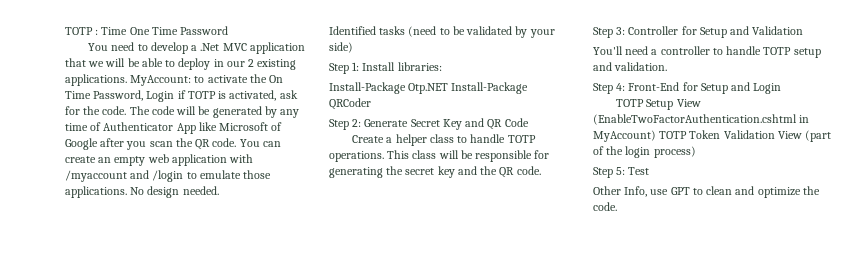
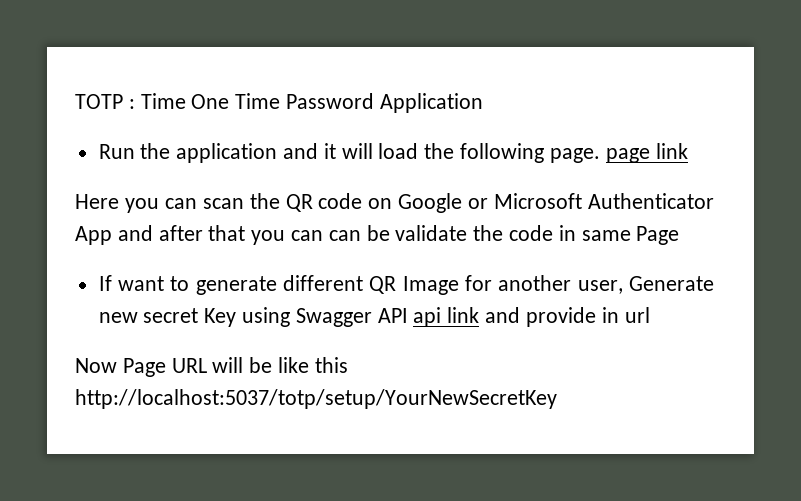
[88,42,305,54] [65,58,297,70] [65,74,284,86] [65,90,298,102] [65,106,300,118] [65,122,283,134] [65,138,281,150] [65,154,254,166] [65,170,272,182] [65,186,219,198] [329,26,555,38] [329,42,353,53] [329,62,442,74] [329,82,529,94] [329,98,371,110] [329,118,529,130] [352,134,536,146] [329,150,550,162] [329,166,541,178] [593,26,804,38] [593,46,821,58] [593,62,668,71] [593,82,782,94] [616,99,701,110] [593,114,810,125] [593,130,832,142] [593,146,696,158] [593,167,650,178] [593,186,820,198] [593,202,617,211] // You need to develop a .Net MVC application that we will be able to deploy in our 2 existing applications. MyAccount: to activate the On Time Password, Login if TOTP is activated, ask for the code. The code will be generated by any time of Authenticator App like Microsoft of Google after you scan the QR code. You can create an empty web application with /myaccount and /login to emulate those applications. No design needed. // Identified tasks (need to be validated by your side) // Step 1: Install libraries: // Install-Package Otp.NET Install-Package QRCoder // Step 2: Generate Secret Key and QR Code // Create a helper class to handle TOTP operations. This class will be responsible for generating the secret key and the QR code. // Step 3: Controller for Setup and Validation // You'll need a controller to handle TOTP setup and validation. // Step 4: Front-End for Setup and Login // TOTP Setup View (EnableTwoFactorAuthentication.cshtml in MyAccount) TOTP Token Validation View (part of the login process) // Step 5: Test // Other Info, use GPT to clean and optimize the code. -> [379,93,483,113] [98,143,688,163] [75,193,715,213] [75,225,680,245] [98,275,714,295] [98,307,650,327] [75,357,348,377] [75,389,557,409] Application // Run the application and it will load the following page. page link // Here you can scan the QR code on Google or Microsoft Authenticator App and after that you can can be validate the code in same Page // If want to generate different QR Image for another user, Generate new secret Key using Swagger API api link and provide in url // Now Page URL will be like this http://localhost:5037/totp/setup/YourNewSecretKey

